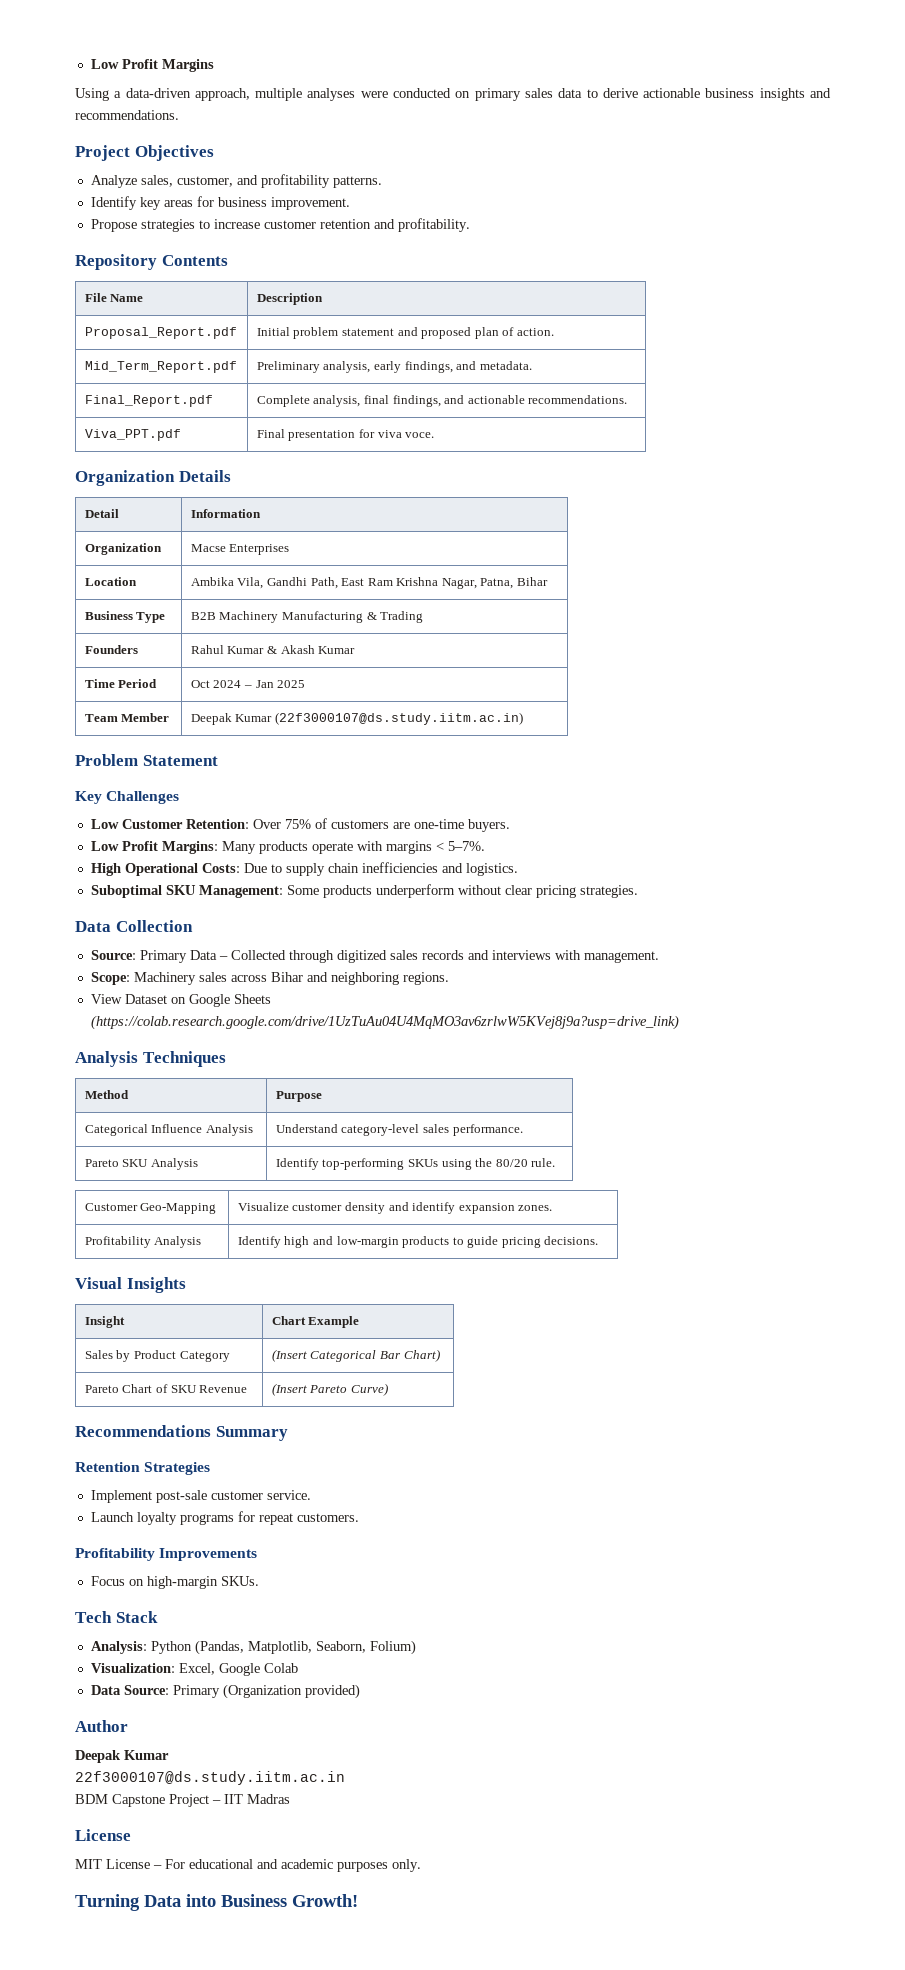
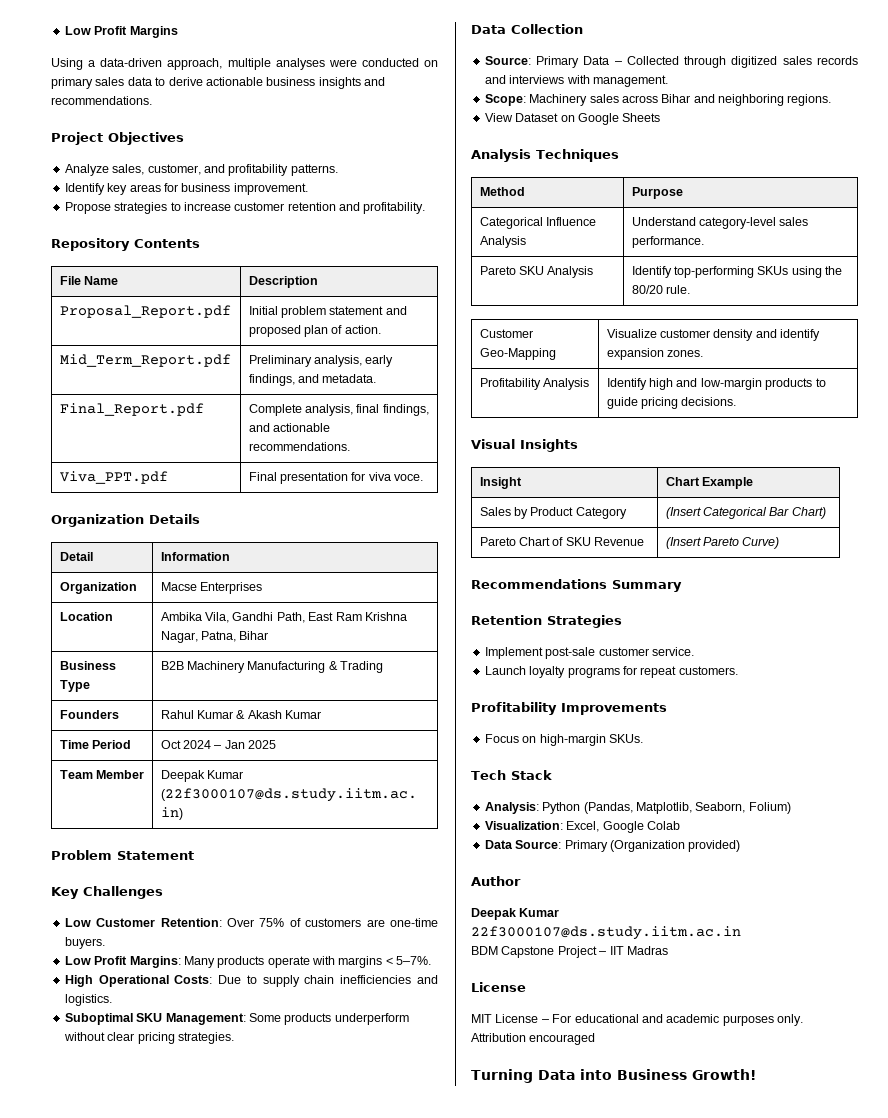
[90,1015,679,1030] (https://colab.research.google.com/drive/1UzTuAu04U4MqMO3av6zrlwW5KVej8j9a?usp=drive_link) -> (661, 117) none
(421, 1865) none -> [471,1033,596,1045] Attribution encouraged

